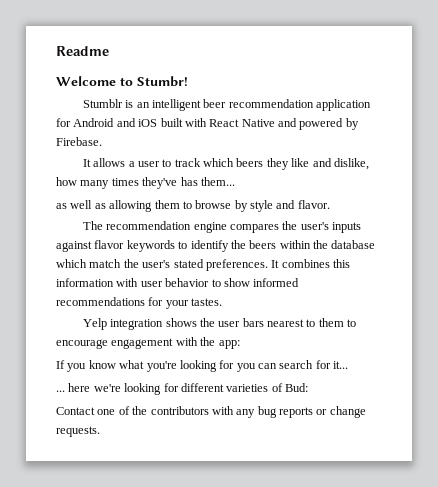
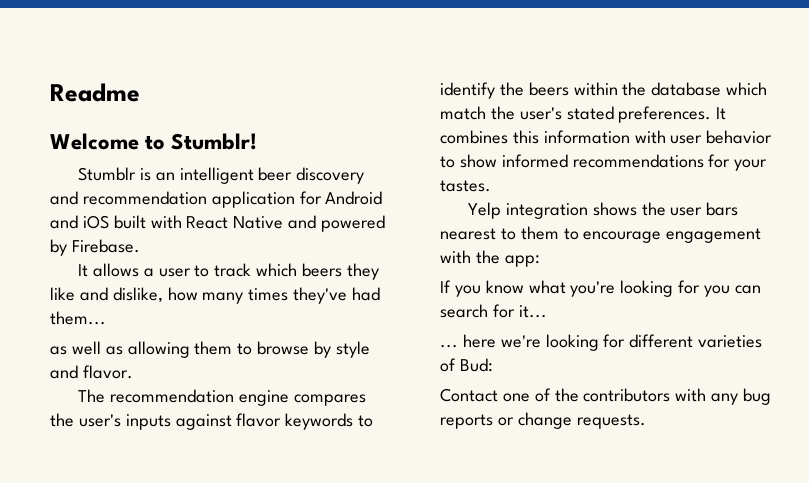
[137,76,188,87] Stumbr! -> [171,133,258,150] Stumblr!
(227, 103) none -> [296,167,365,184] [50,191,78,205] discovery and
[180,177,198,186] has -> [352,287,381,301] had

